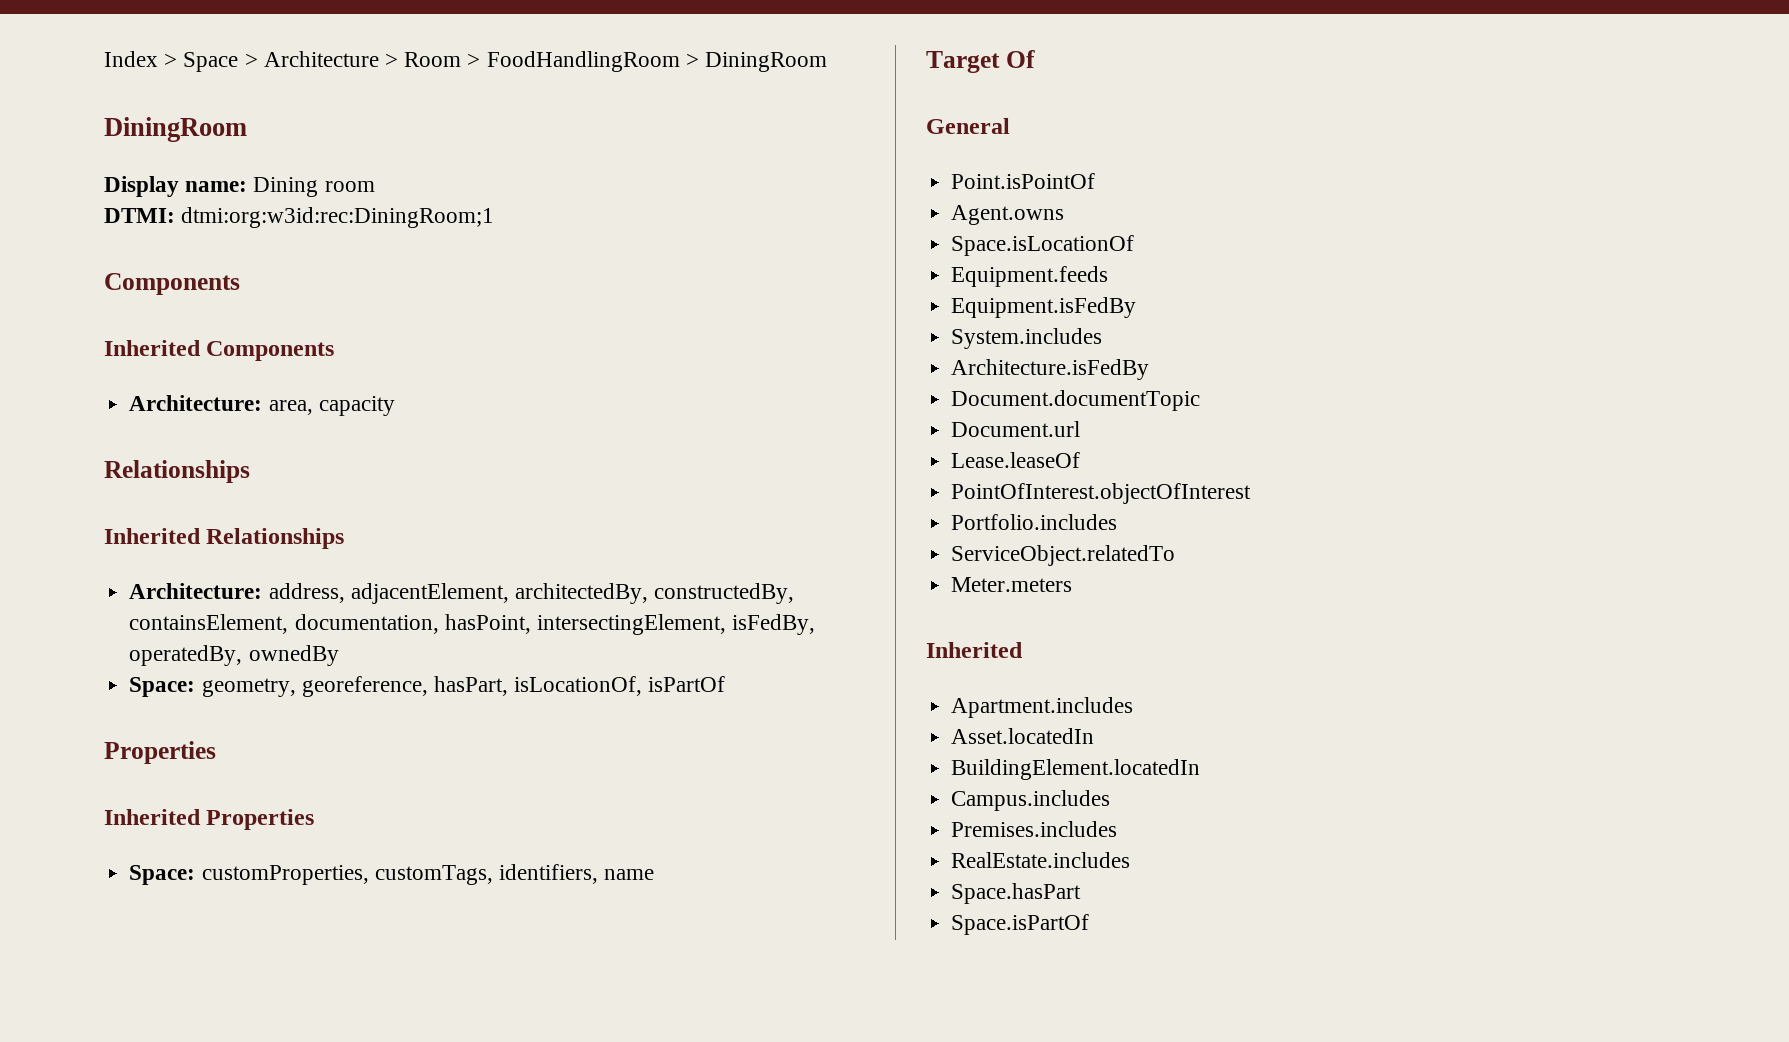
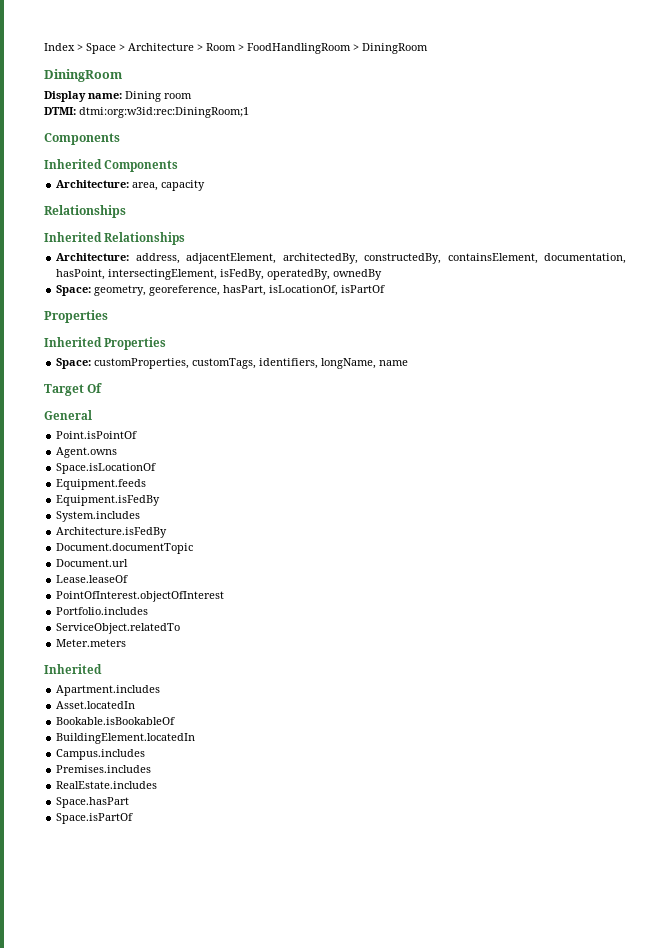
(598, 874) none -> [321,358,377,369] longName,
(1095, 736) none -> [56,717,176,725] // Bookable.isBookableOf

